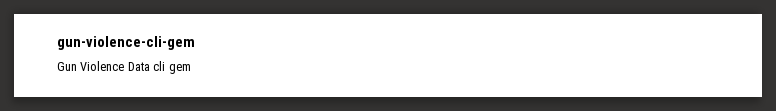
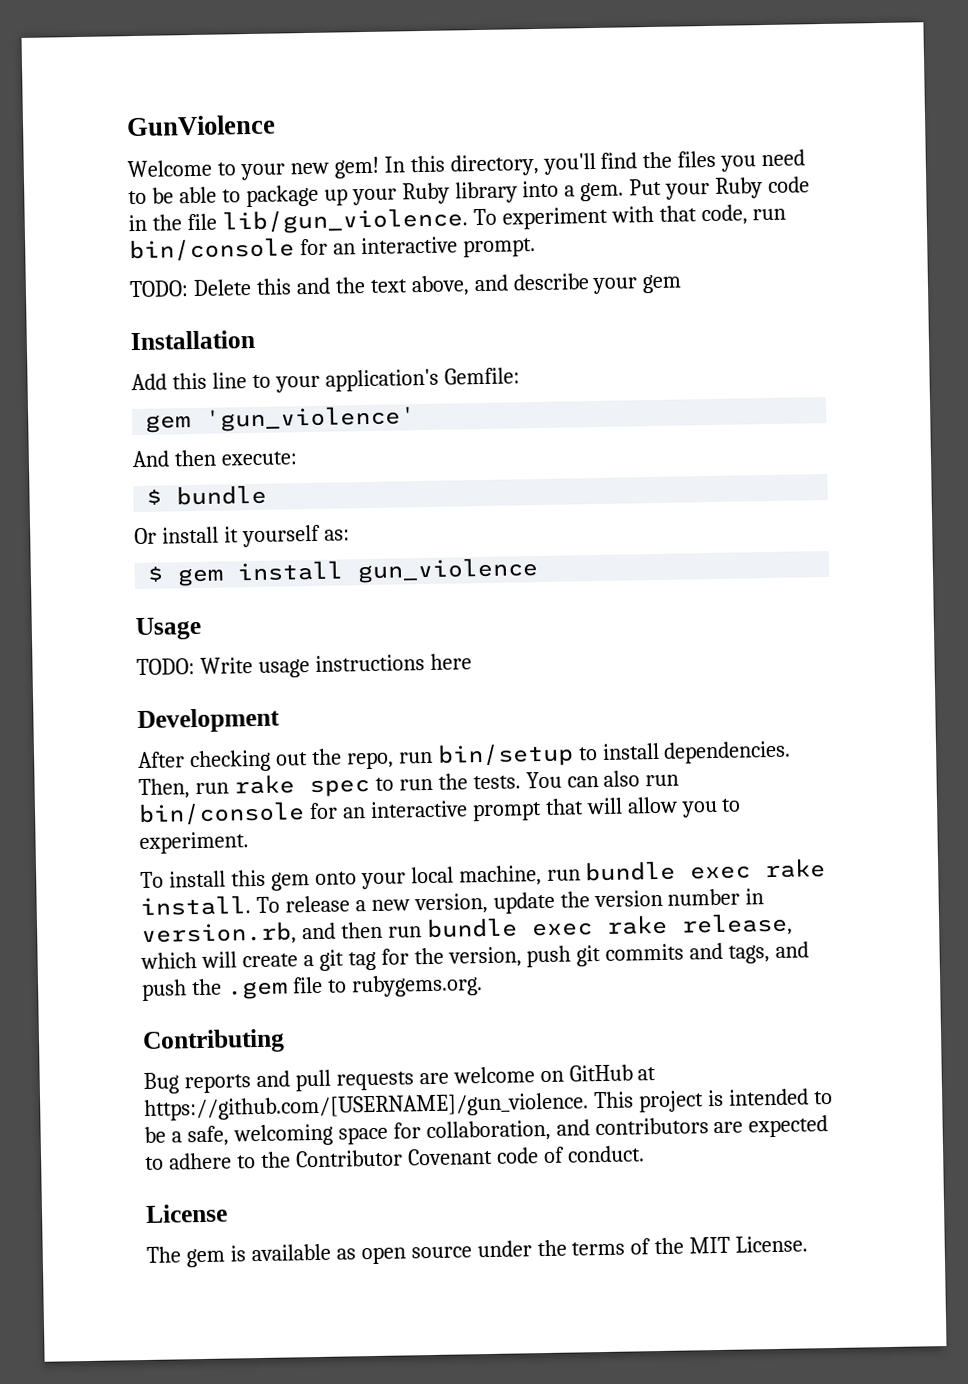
[57,36,195,50] [57,61,191,74] gun-violence-cli-gem // Gun Violence Data cli gem -> [126,114,276,137] [127,149,806,181] [128,176,811,208] [128,204,787,235] [129,236,536,263] [129,273,683,298] [130,329,255,351] [131,367,520,393] [145,405,417,433] [132,449,297,468] [146,484,268,506] [134,524,350,548] [147,557,540,587] [135,616,202,641] [136,653,472,678] [137,707,280,734] [137,740,792,773] [138,770,680,800] [138,796,742,827] [139,831,249,855] [140,858,827,891] [140,888,765,917] [140,912,793,947] [140,941,810,971] [141,974,483,1002] [142,1028,285,1055] [143,1064,657,1094] [144,1088,833,1121] [144,1115,829,1147] [145,1145,645,1170] [145,1203,228,1223] [146,1235,809,1268] GunViolence // Welcome to your new gem! In this directory, you'll find the files you need to be able to package up your Ruby library into a gem. Put your Ruby code in the file lib/gun_violence. To experiment with that code, run bin/console for an interactive prompt. // TODO: Delete this and the text above, and describe your gem // Installation // Add this line to your application's Gemfile: // gem 'gun_violence' // And then execute: // $ bundle // Or install it yourself as: // $ gem install gun_violence // Usage // TODO: Write usage instructions here // Development // After checking out the repo, run bin/setup to install dependencies. Then, run rake spec to run the tests. You can also run bin/console for an interactive prompt that will allow you to experiment. // To install this gem onto your local machine, run bundle exec rake install. To release a new version, update the version number in version.rb, and then run bundle exec rake release, which will create a git tag for the version, push git commits and tags, and push the .gem file to rubygems.org. // Contributing // Bug reports and pull requests are welcome on GitHub at https://github.com/[USERNAME]/gun_violence. This project is intended to be a safe, welcoming space for collaboration, and contributors are expected to adhere to the Contributor Covenant code of conduct. // License // The gem is available as open source under the terms of the MIT License.

